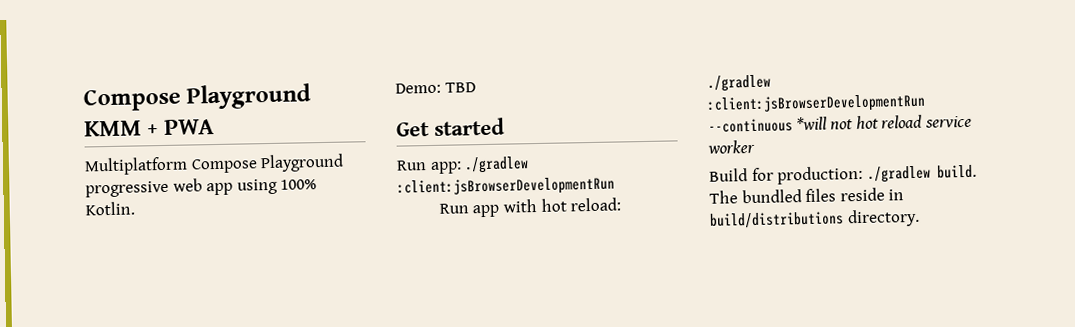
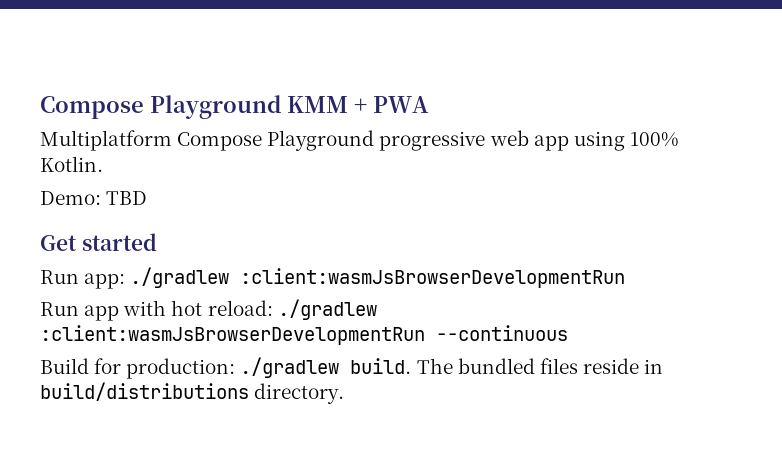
[397,176,615,197] :client:jsBrowserDevelopmentRun -> [240,268,626,288] :client:wasmJsBrowserDevelopmentRun
[707,93,926,114] :client:jsBrowserDevelopmentRun -> [40,325,425,345] :client:wasmJsBrowserDevelopmentRun
[795,114,972,131] [707,139,755,154] *will not hot reload service worker -> (568, 333) none

